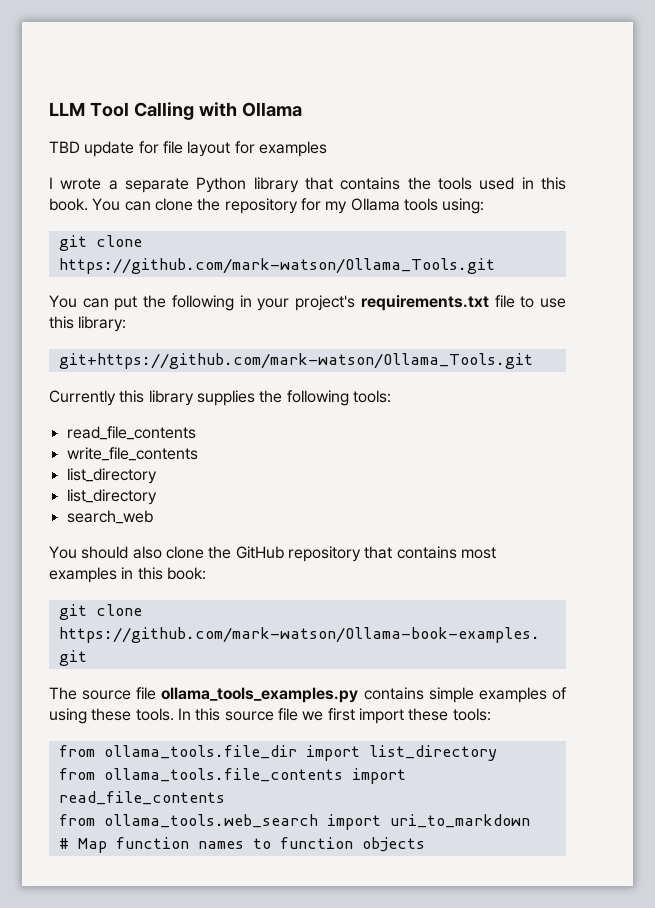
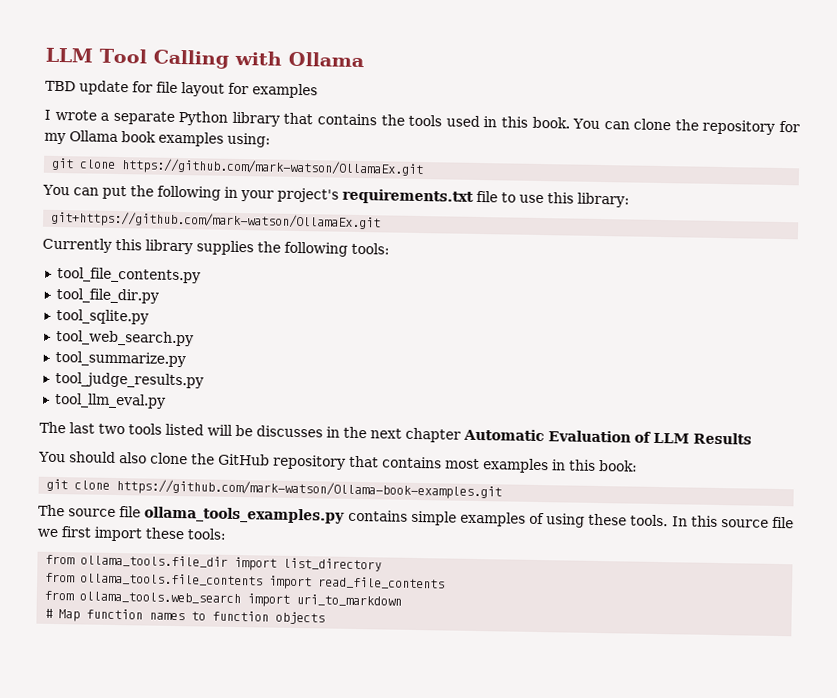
[403,198,438,211] tools -> [121,131,224,147] book examples
[58,258,495,274] https://github.com/mark-watson/Ollama_Tools.git -> [121,158,425,178] https://github.com/mark-watson/OllamaEx.git
[58,353,533,369] git+https://github.com/mark-watson/Ollama_Tools.git -> [51,210,382,231] git+https://github.com/mark-watson/OllamaEx.git
[66,426,196,440] [66,447,198,461] [66,468,157,484] [66,489,157,505] [66,510,153,524] read_file_contents // write_file_contents // list_directory // list_directory // search_web -> [56,266,201,284] [55,287,159,304] [55,308,149,325] [55,329,194,347] [54,350,186,368] [54,371,204,389] [53,392,166,409] [39,421,752,445] tool_file_contents.py // tool_file_dir.py // tool_sqlite.py // tool_web_search.py // tool_summarize.py // tool_judge_results.py // tool_llm_eval.py // The last two tools listed will be discusses in the next chapter Automatic Evaluation of LLM Results

